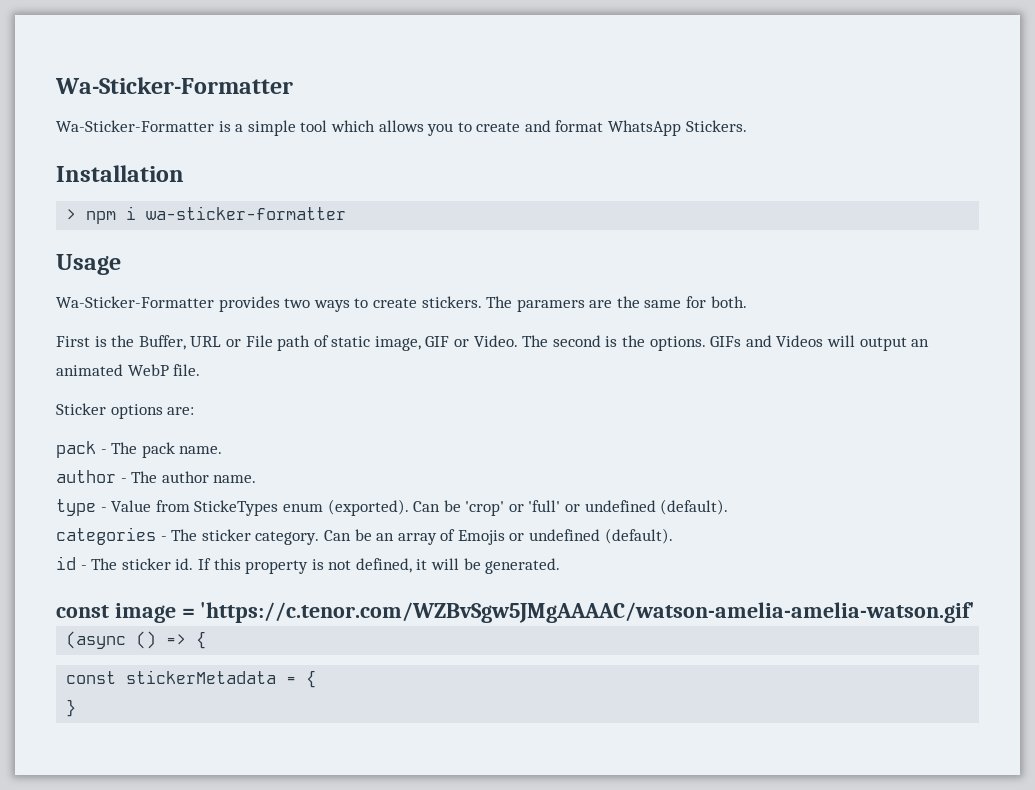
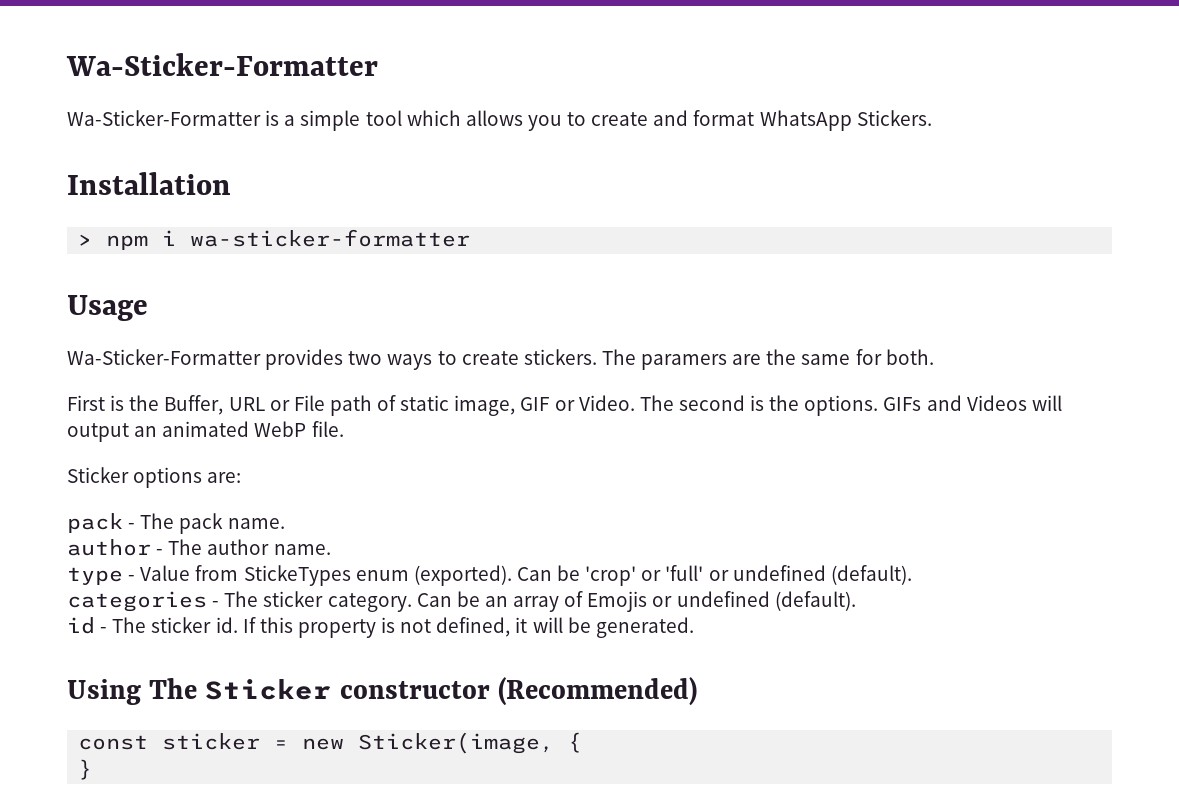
[56,602,976,623] [66,631,207,649] [66,670,297,684] const image = 'https://c.tenor.com/WZBvSgw5JMgAAAAC/watson-amelia-amelia-watson.gif' // (async () => { // const stickerMetadata = -> [67,677,697,706] [78,732,555,754] Using The Sticker constructor (Recommended) // const sticker = new Sticker(image,

